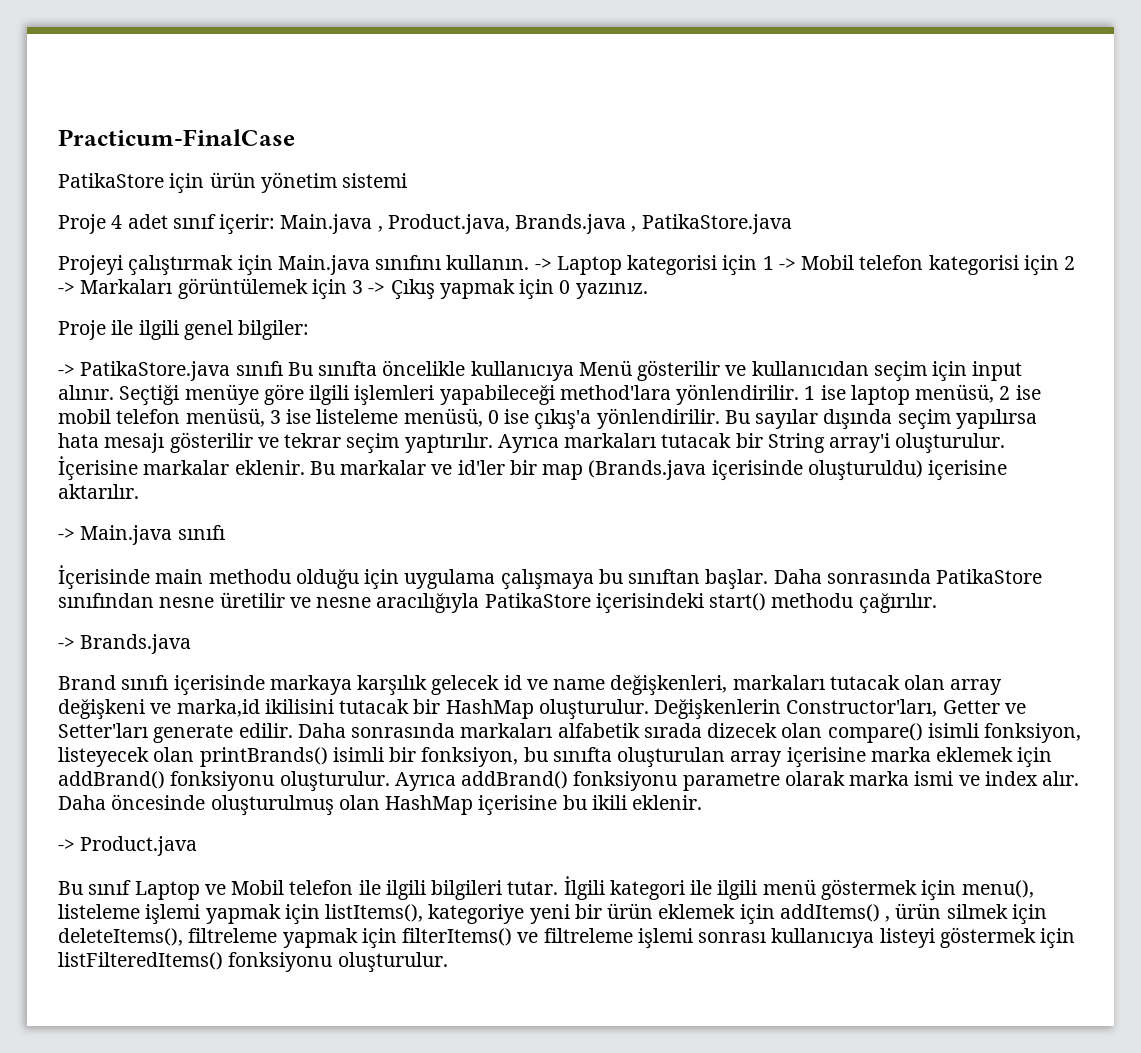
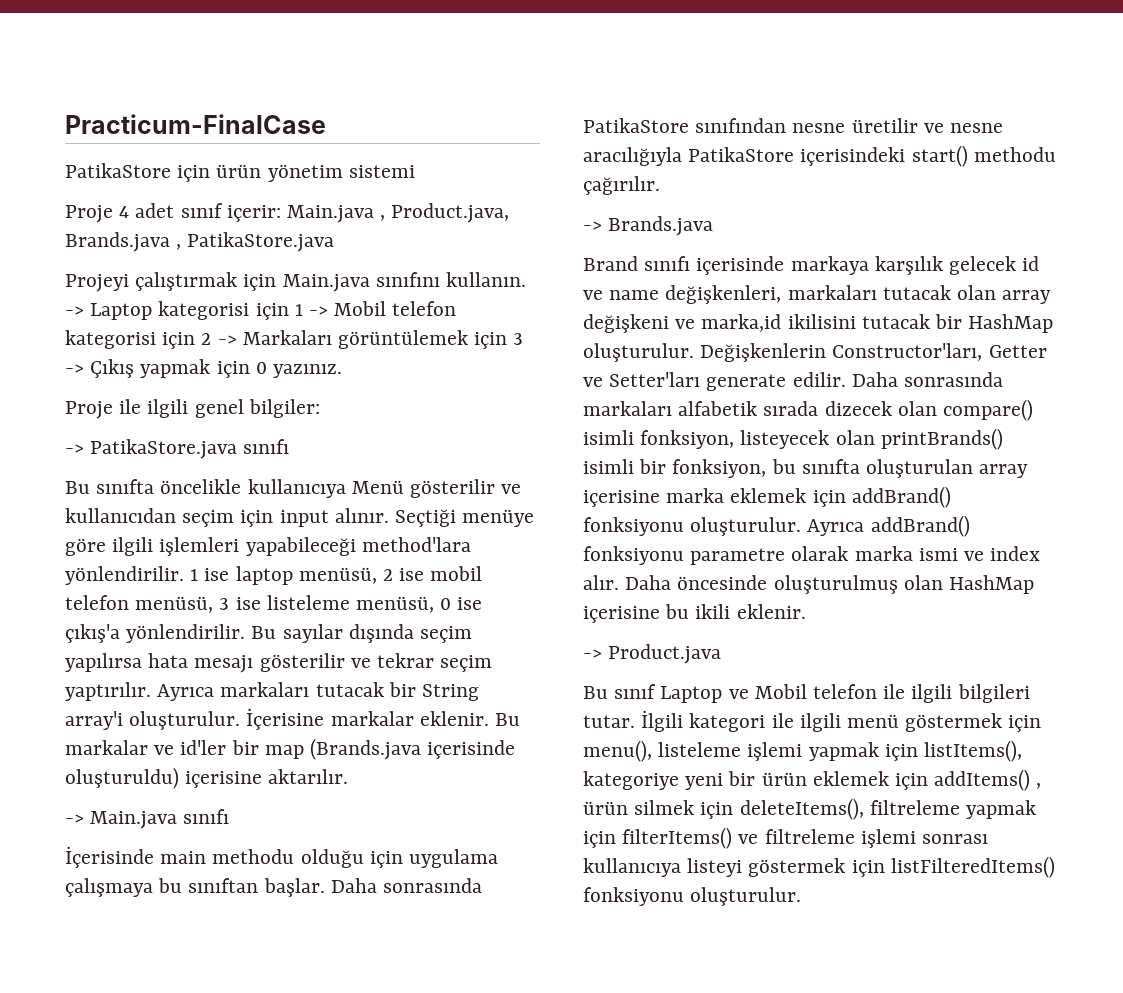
(283, 368) none -> (290, 446) //

